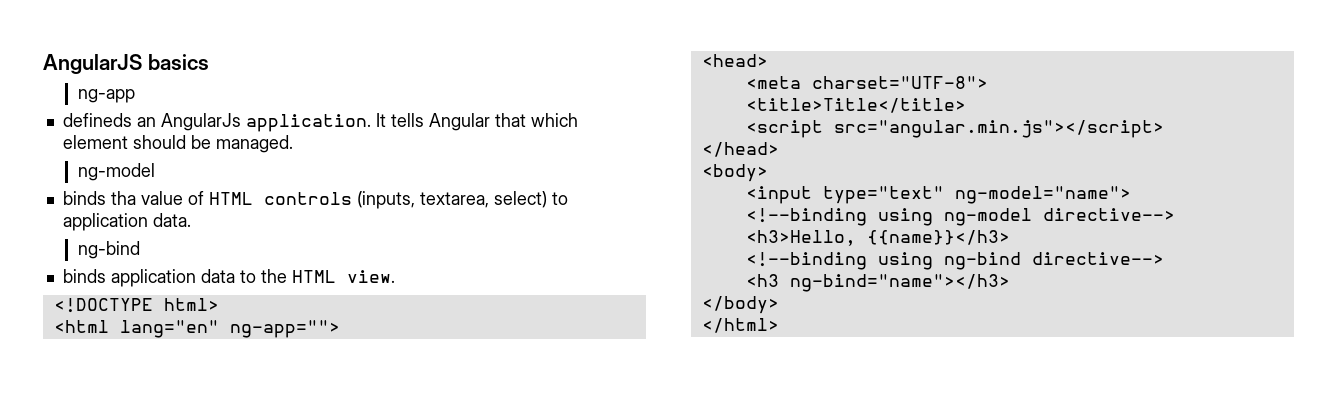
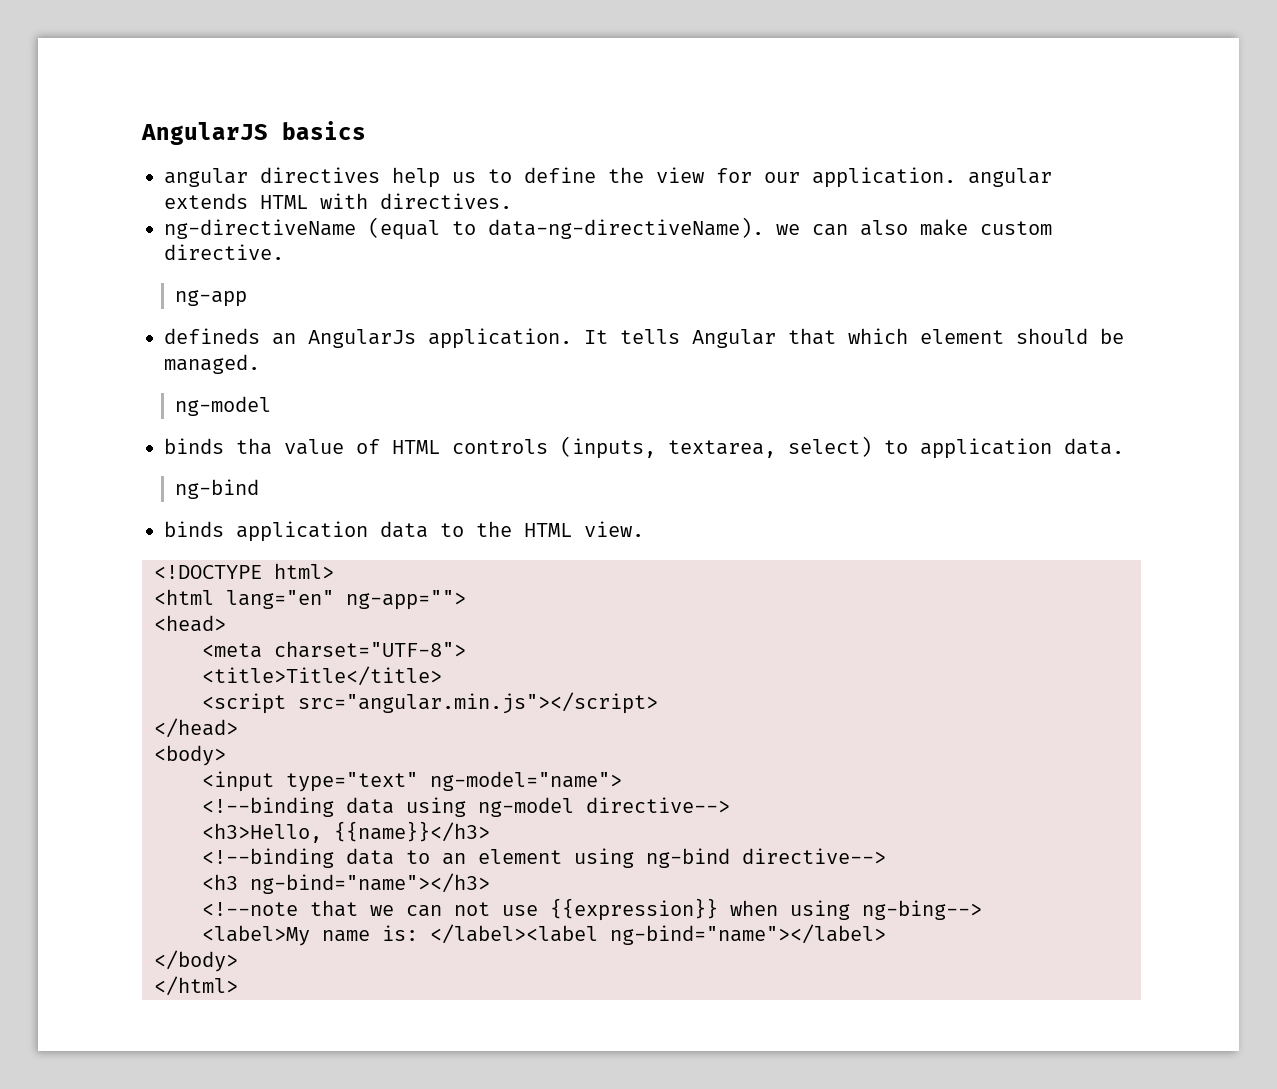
(209, 62) none -> [164,167,1052,188] [164,193,512,209] [164,217,1052,240] [164,244,284,260] // angular directives help us to define the view for our application. angular extends HTML with directives. // ng-directiveName (equal to data-ng-directiveName). we can also make custom directive.
(867, 217) none -> [346,797,394,814] data
(867, 261) none -> [346,848,562,865] data to an element
(1010, 283) none -> [202,898,982,921] [202,924,886,946] // <!--note that we can not use {{expression}} when using ng-bing--> // <label>My name is: </label><label ng-bind="name"></label>

